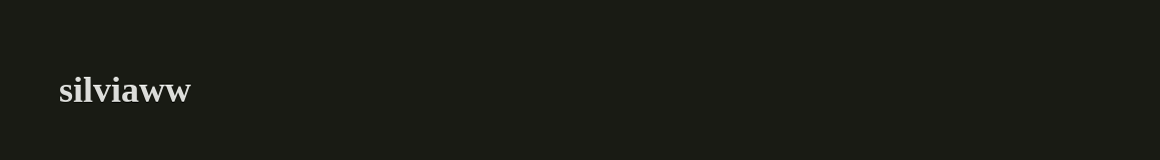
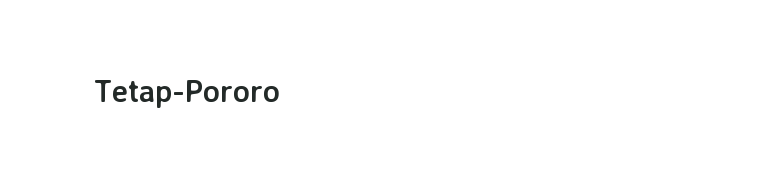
[58,76,192,102] silviaww -> [94,80,280,108] Tetap-Pororo

